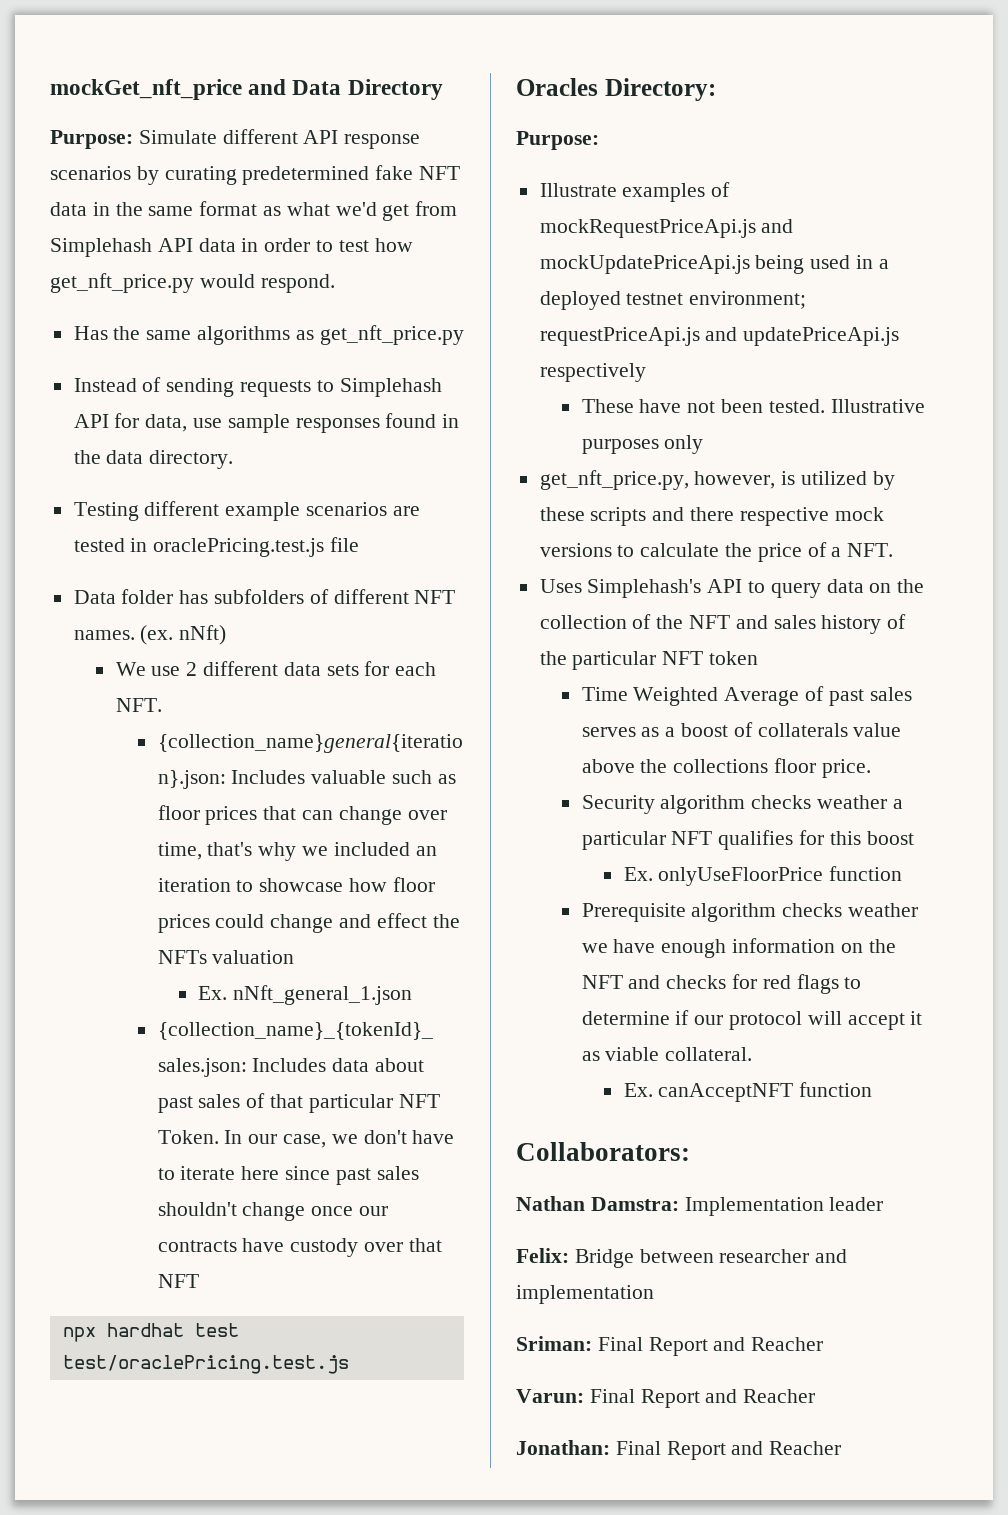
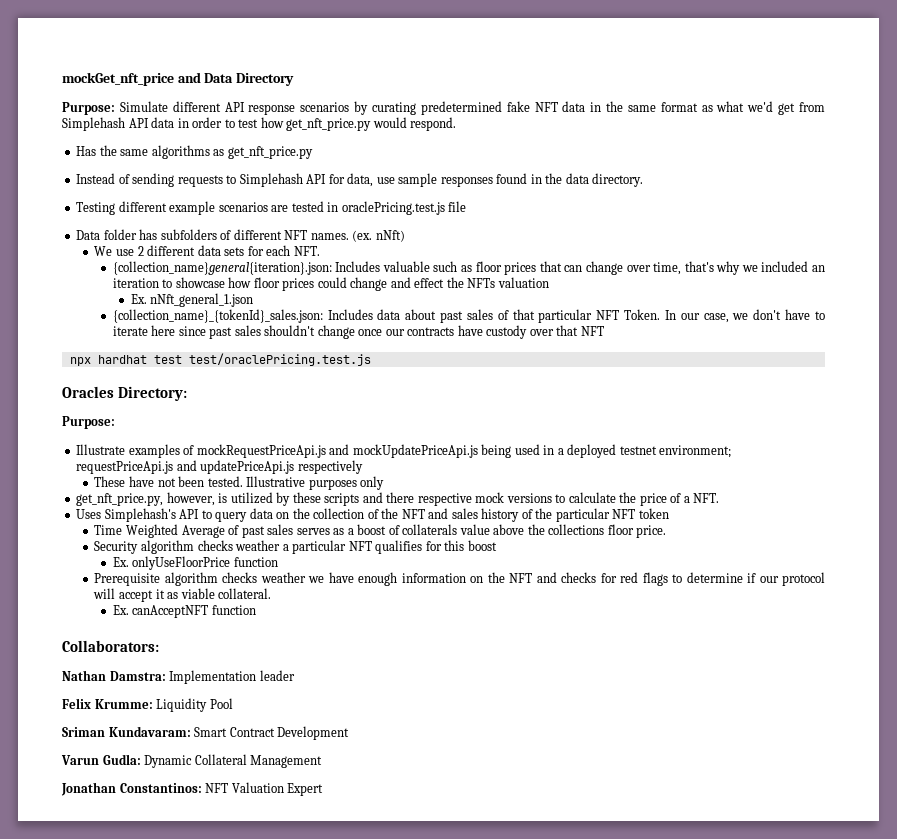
[516,1248,848,1268] [516,1285,654,1304] [516,1336,824,1356] [516,1389,816,1408] [516,1440,842,1460] Felix: Bridge between researcher and implementation // Sriman: Final Report and Reacher // Varun: Final Report and Reacher // Jonathan: Final Report and Reacher -> [62,698,233,712] [62,726,350,740] [61,754,323,768] [61,782,324,796] Felix Krumme: Liquidity Pool // Sriman Kundavaram: Smart Contract Development // Varun Gudla: Dynamic Collateral Management // Jonathan Constantinos: NFT Valuation Expert

